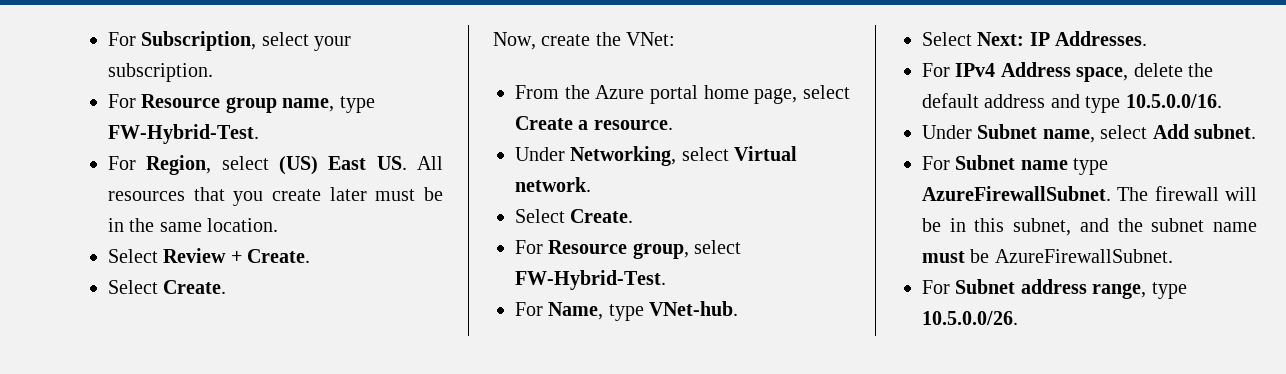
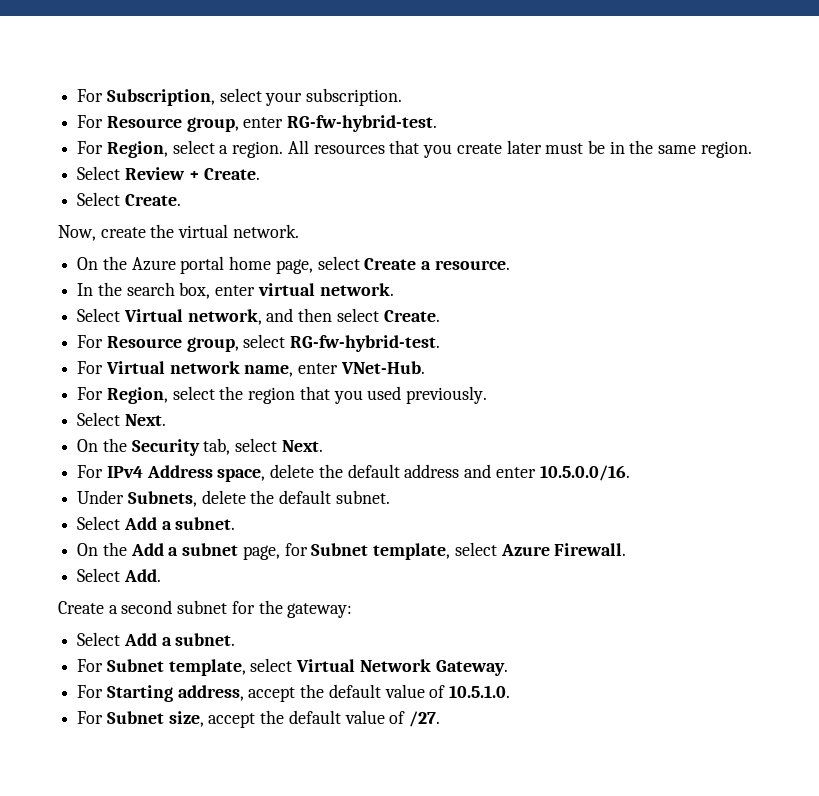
[225,96,375,113] [108,124,259,144] [108,155,407,175] group name, type FW-Hybrid-Test. // For Region, select (US) East US. -> [186,115,438,132] [77,140,284,158] group, enter RG-fw-hybrid-test. // For Region, select a region.
[207,218,279,232] location. -> [700,141,752,158] region.
[626,32,676,46] [515,85,559,99] VNet: // From -> [178,224,299,238] [77,257,99,270] virtual network. // On
[515,146,798,166] [515,177,591,192] [515,209,565,223] Under Networking, select Virtual network. // Select -> [77,282,394,299] [77,308,379,325] In the search box, enter virtual network. // Select Virtual network, and then select
[515,270,666,290] [515,301,739,321] [922,31,1148,46] FW-Hybrid-Test. // For Name, type VNet-hub. // Select Next: IP Addresses. -> [290,335,441,352] [77,361,425,377] [77,386,488,404] [77,412,166,426] [77,438,323,456] RG-fw-hybrid-test. // For Virtual network name, enter VNet-Hub. // For Region, select the region that you used previously. // Select Next. // On the Security tab, select Next.
[1085,96,1121,113] type -> [495,467,536,478] enter
[977,124,1256,143] [922,155,1109,175] [922,186,1257,201] [922,218,1257,236] [922,249,1173,263] [922,279,1187,299] [922,311,1018,325] Subnet name, select Add subnet. // For Subnet name type AzureFirewallSubnet. The firewall will be in this subnet, and the subnet name must be AzureFirewallSubnet. // For Subnet address range, type 10.5.0.0/26. -> [127,490,390,507] [77,516,236,530] [77,542,627,560] [77,568,161,582] [58,600,353,618] [77,632,236,646] [77,658,508,676] [77,684,511,702] [77,710,441,728] Subnets, delete the default subnet. // Select Add a subnet. // On the Add a subnet page, for Subnet template, select Azure Firewall. // Select Add. // Create a second subnet for the gateway: // Select Add a subnet. // For Subnet template, select Virtual Network Gateway. // For Starting address, accept the default value of 10.5.1.0. // For Subnet size, accept the default value of /27.

